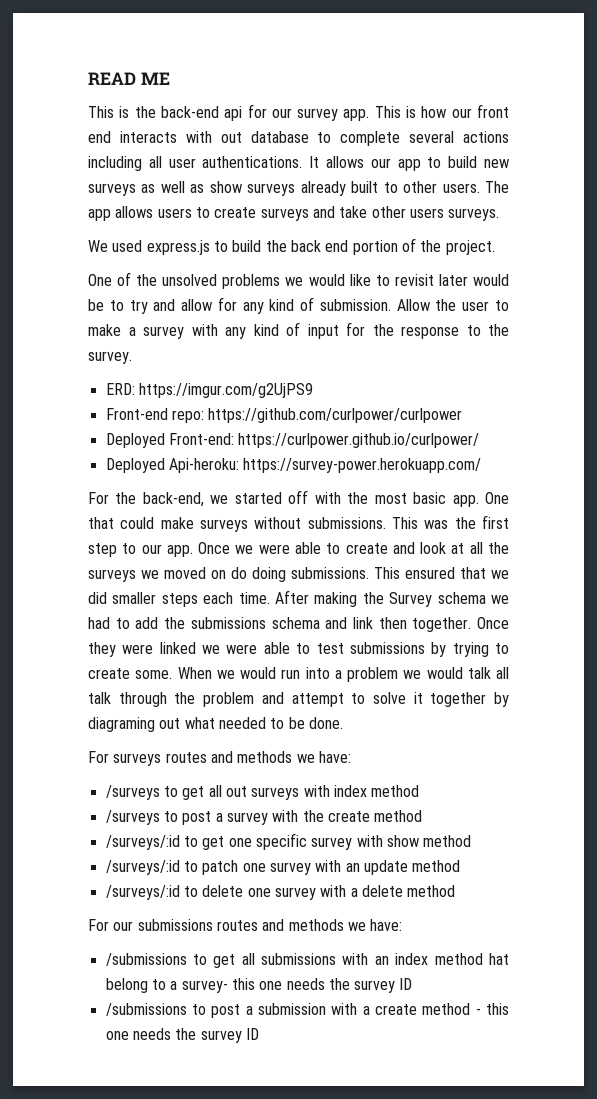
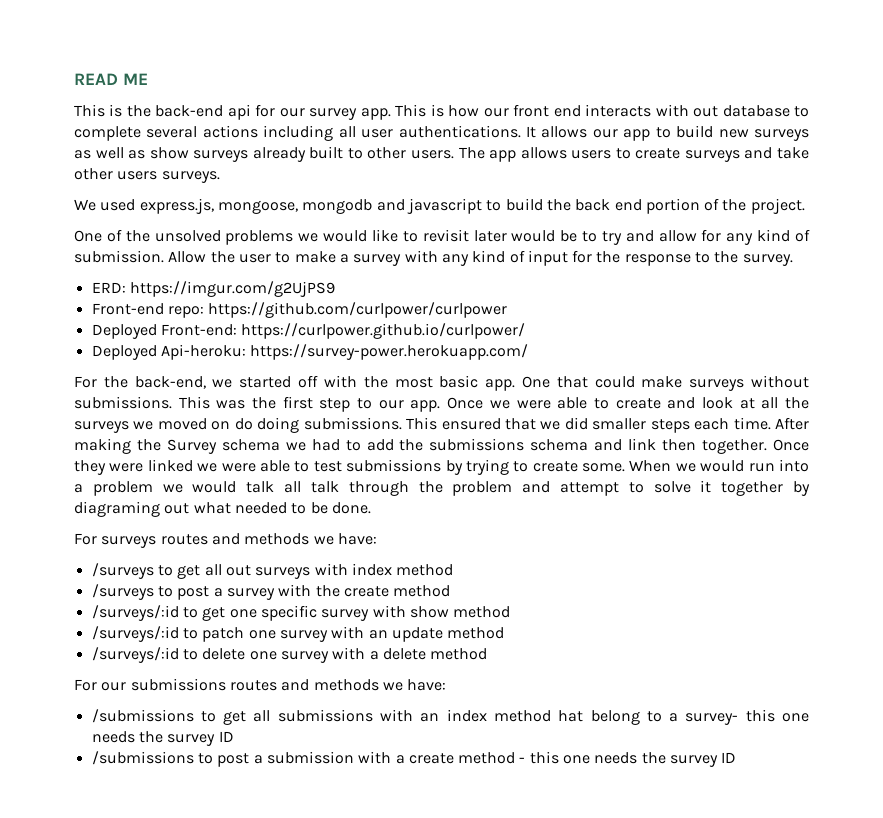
[146,240,210,255] express.js -> [139,198,482,214] express.js, mongoose, mongodb and javascript

